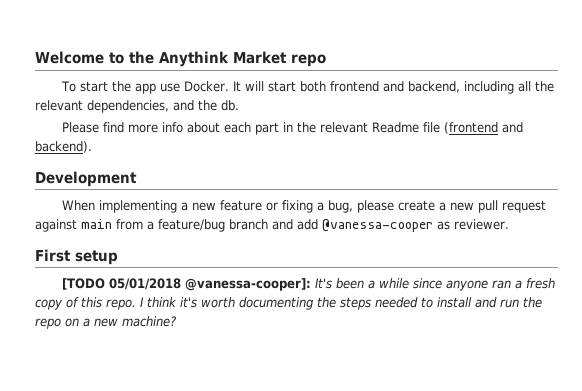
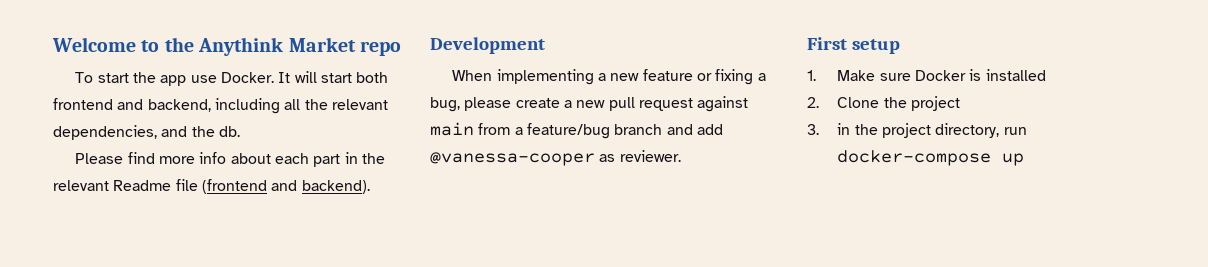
[62,278,556,291] [35,297,542,310] [35,316,176,329] [TODO 05/01/2018 @vanessa-cooper]: It's been a while since anyone ran a fresh copy of this repo. I think it's worth documenting the steps needed to install and run the repo on a new machine? -> [807,69,1046,81] [807,96,961,111] [807,123,1027,138] [837,150,1025,166] 1. Make sure Docker is installed // 2. Clone the project // 3. in the project directory, run docker-compose up

